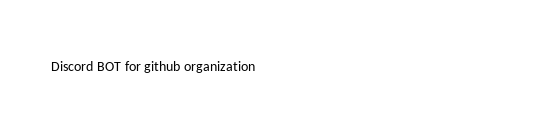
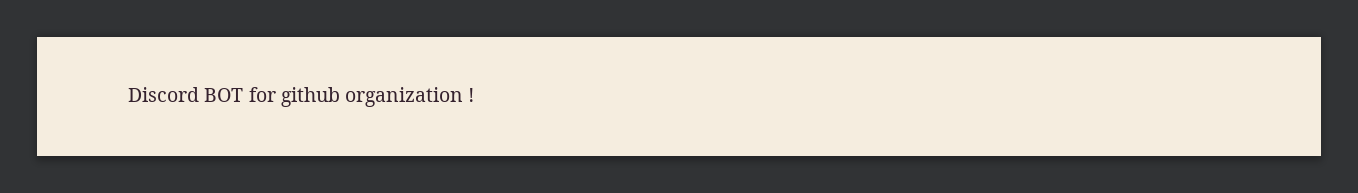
(256, 67) none -> [468,88,475,102] !

